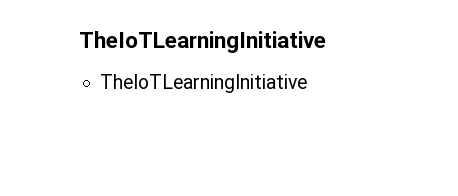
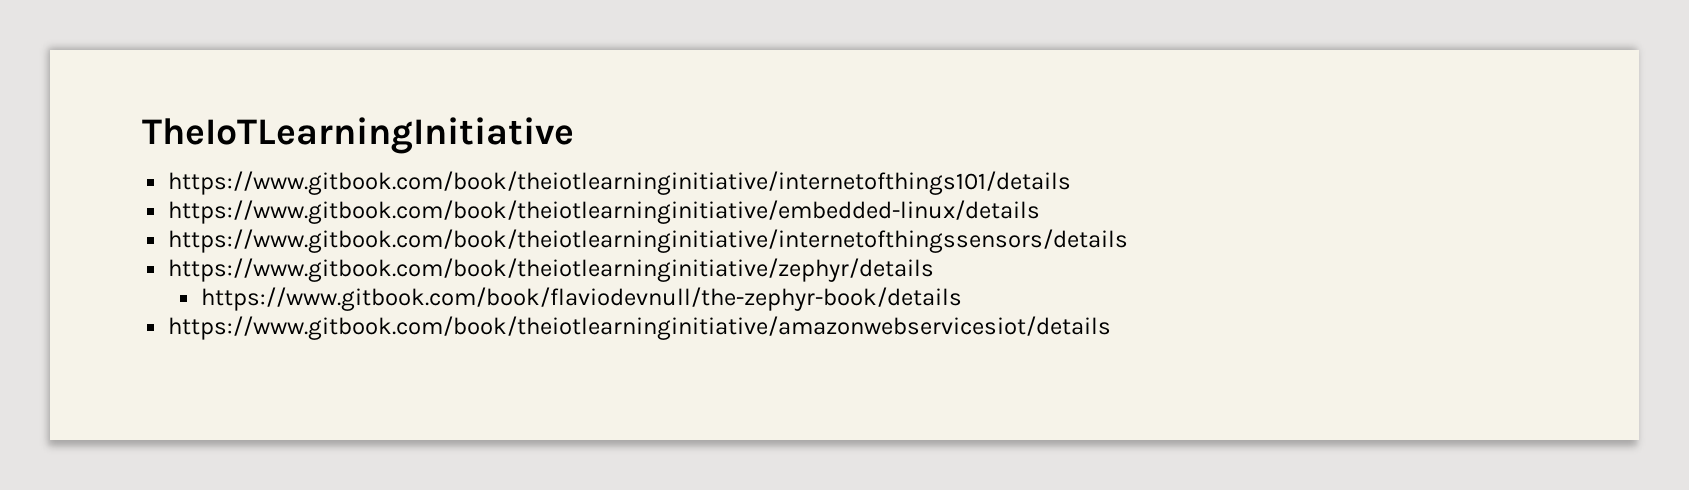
[100,74,308,93] TheIoTLearningInitiative -> [168,171,1072,195] [168,200,1041,224] [168,229,1129,253] [168,258,935,282] [201,287,963,311] [168,316,1112,340] https://www.gitbook.com/book/theiotlearninginitiative/internetofthings101/details // https://www.gitbook.com/book/theiotlearninginitiative/embedded-linux/details // https://www.gitbook.com/book/theiotlearninginitiative/internetofthingssensors/details // https://www.gitbook.com/book/theiotlearninginitiative/zephyr/details // https://www.gitbook.com/book/flaviodevnull/the-zephyr-book/details // https://www.gitbook.com/book/theiotlearninginitiative/amazonwebservicesiot/details

